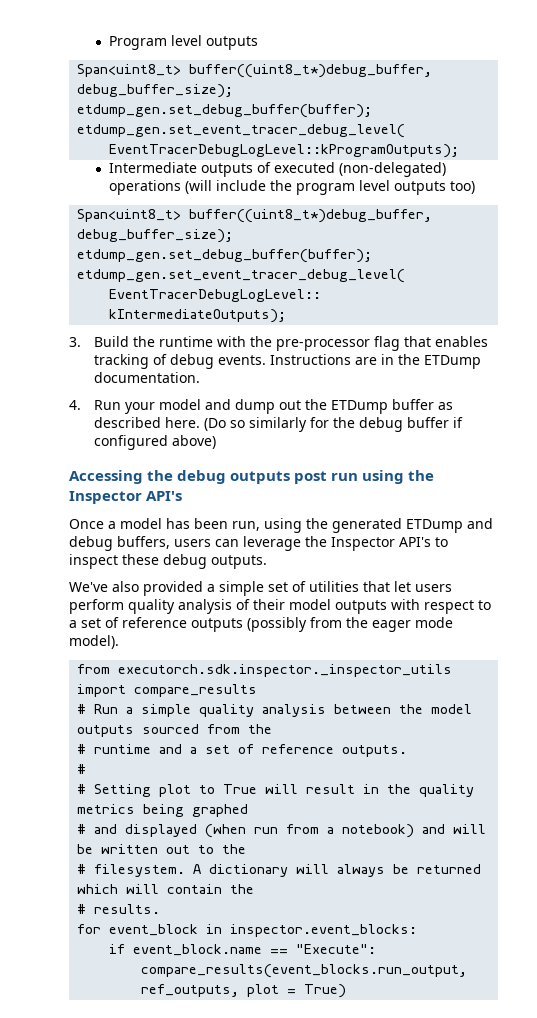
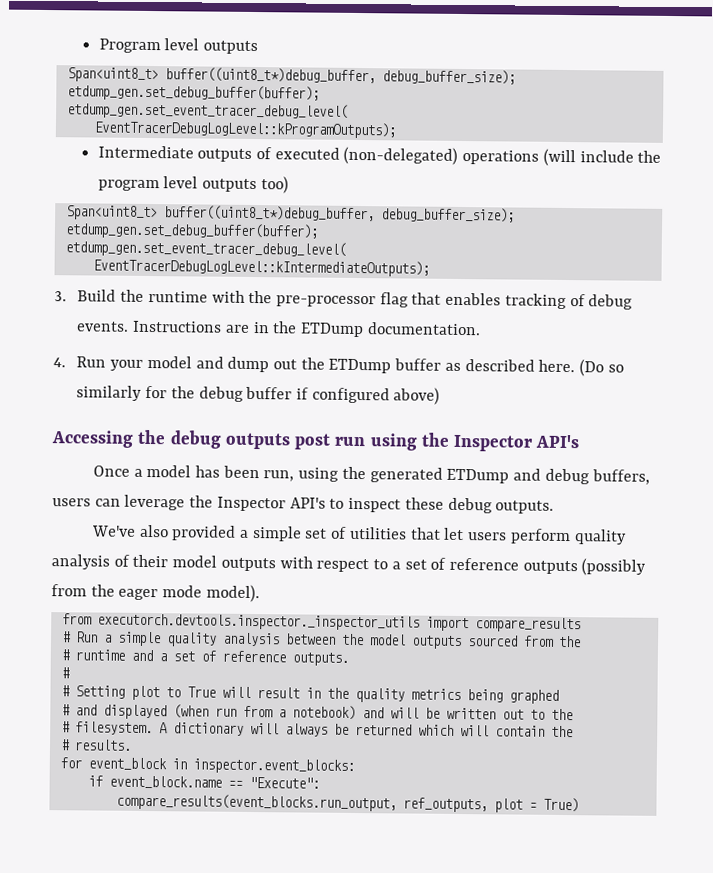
[118,664,453,677] executorch.sdk.inspector._inspector_utils -> [96,613,420,631] executorch.devtools.inspector._inspector_utils

